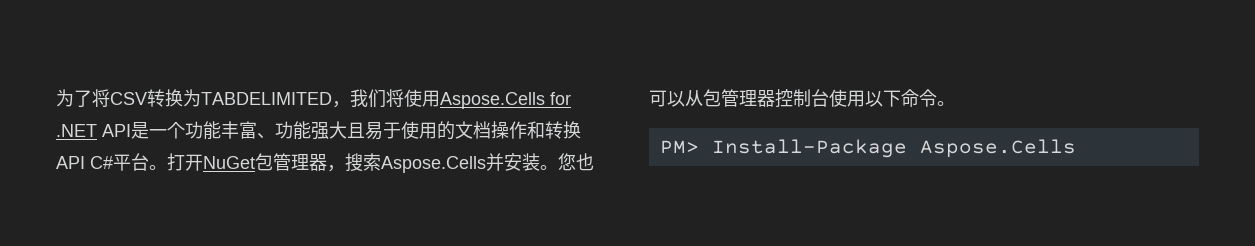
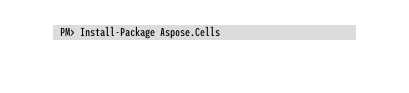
[56,89,571,109] [56,121,581,140] [56,153,594,173] [649,89,955,108] 为了将CSV转换为TABDELIMITED，我们将使用Aspose.Cells for .NET API是一个功能丰富、功能强大且易于使用的文档操作和转换API C#平台。打开NuGet包管理器，搜索Aspose.Cells并安装。您也可以从包管理器控制台使用以下命令。 // -> (59, 31) none

